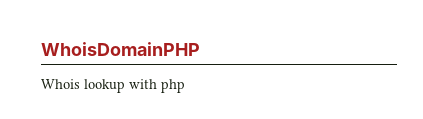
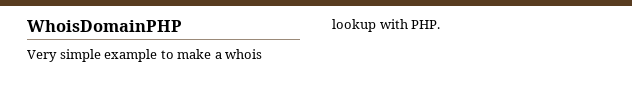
[41,79,80,89] Whois -> [27,49,263,62] Very simple example to make a whois
[161,79,185,93] php -> [411,20,441,29] PHP.

